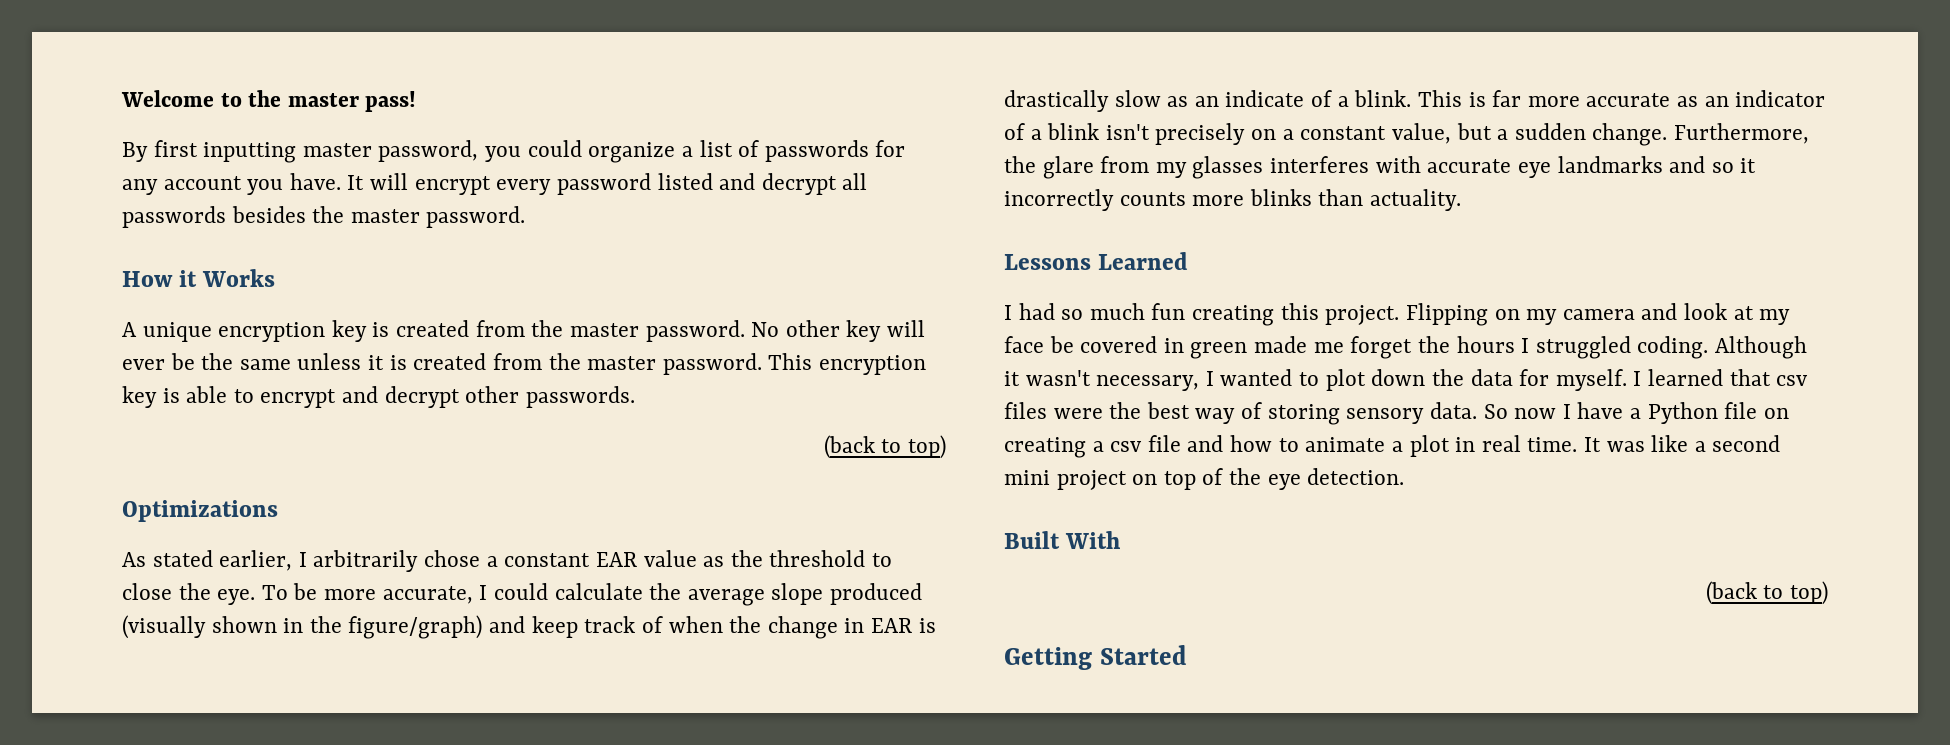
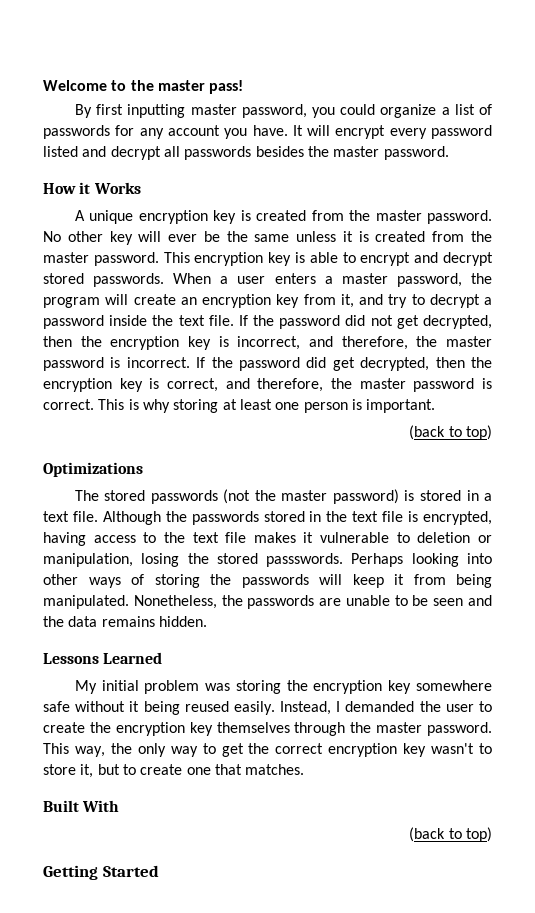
[465,386,520,403] other -> [43,273,84,284] stored
[823,435,946,459] [122,500,278,522] [122,550,892,572] [122,583,922,606] [122,615,936,639] [1004,90,1826,112] [1004,123,1809,146] [1004,156,1757,179] [1004,189,1462,211] [1004,252,1189,270] [1004,303,1791,326] [1004,336,1807,359] [1004,369,1809,391] [1004,402,1789,425] [1004,435,1781,458] [1004,468,1405,490] // (back to top) // Optimizations // As stated earlier, I arbitrarily chose a constant EAR value as the threshold to close the eye. To be more accurate, I could calculate the average slope produced (visually shown in the figure/graph) and keep track of when the change in EAR is drastically slow as an indicate of a blink. This is far more accurate as an indicator of a blink isn't precisely on a constant value, but a sudden change. Furthermore, the glare from my glasses interferes with accurate eye landmarks and so it incorrectly counts more blinks than actuality. // Lessons Learned // I had so much fun creating this project. Flipping on my camera and look at my face be covered in green made me forget the hours I struggled coding. Although it wasn't necessary, I wanted to plot down the data for myself. I learned that csv files were the best way of storing sensory data. So now I have a Python file on creating a csv file and how to animate a plot in real time. It was like a second mini project on top of the eye detection. -> [173,273,492,287] [43,294,492,308] [43,315,493,329] [43,336,493,350] [43,357,492,371] [43,378,493,392] [43,399,436,413] [409,425,492,440] [43,462,143,477] [74,489,493,504] [43,511,493,525] [43,532,492,546] [43,553,492,567] [43,574,492,588] [43,595,492,609] [43,616,207,627] [43,652,163,664] [74,680,493,694] [43,701,493,715] [43,722,492,736] [43,743,493,757] [43,764,305,778] When a user enters a master password, the program will create an encryption key from it, and try to decrypt a password inside the text file. If the password did not get decrypted, then the encryption key is incorrect, and therefore, the master password is incorrect. If the password did get decrypted, then the encryption key is correct, and therefore, the master password is correct. This is why storing at least one person is important. // (back to top) // Optimizations // The stored passwords (not the master password) is stored in a text file. Although the passwords stored in the text file is encrypted, having access to the text file makes it vulnerable to deletion or manipulation, losing the stored passswords. Perhaps looking into other ways of storing the passwords will keep it from being manipulated. Nonetheless, the passwords are unable to be seen and the data remains hidden. // Lessons Learned // My initial problem was storing the encryption key somewhere safe without it being reused easily. Instead, I demanded the user to create the encryption key themselves through the master password. This way, the only way to get the correct encryption key wasn't to store it, but to create one that matches.

